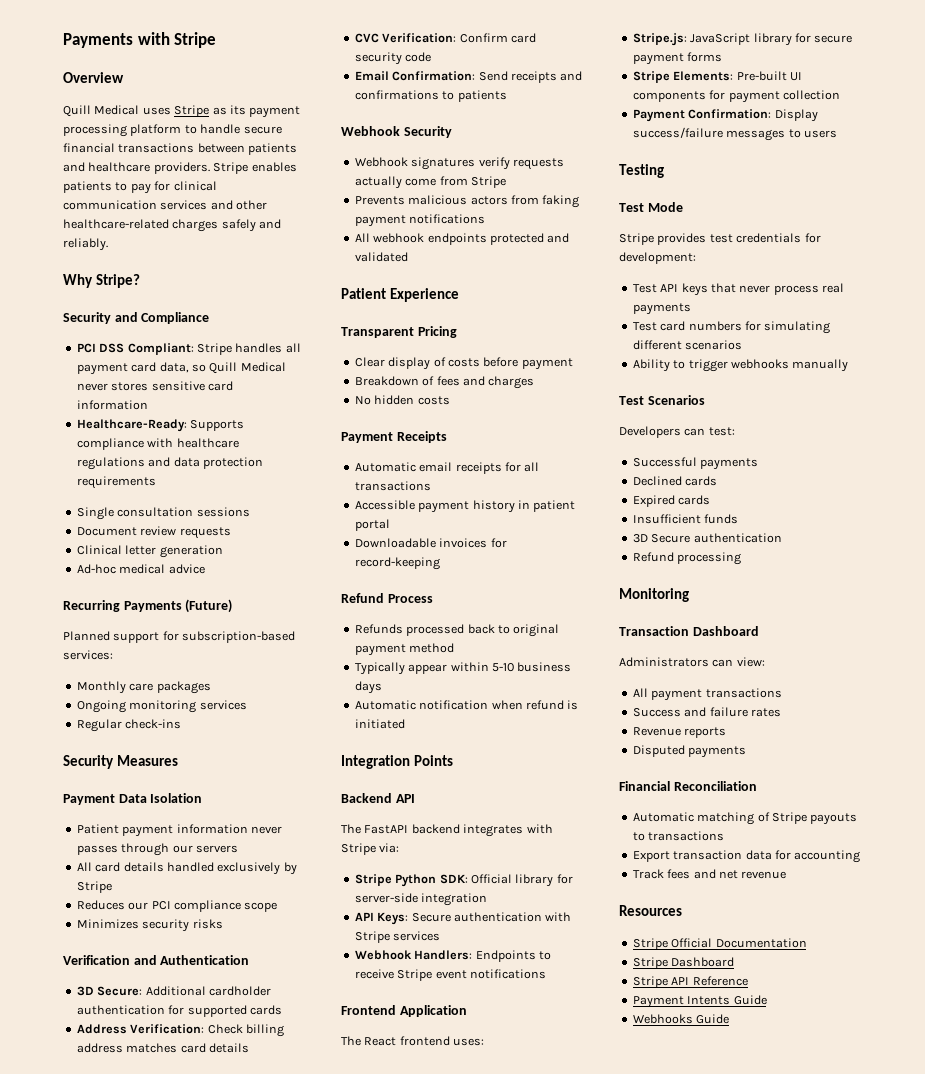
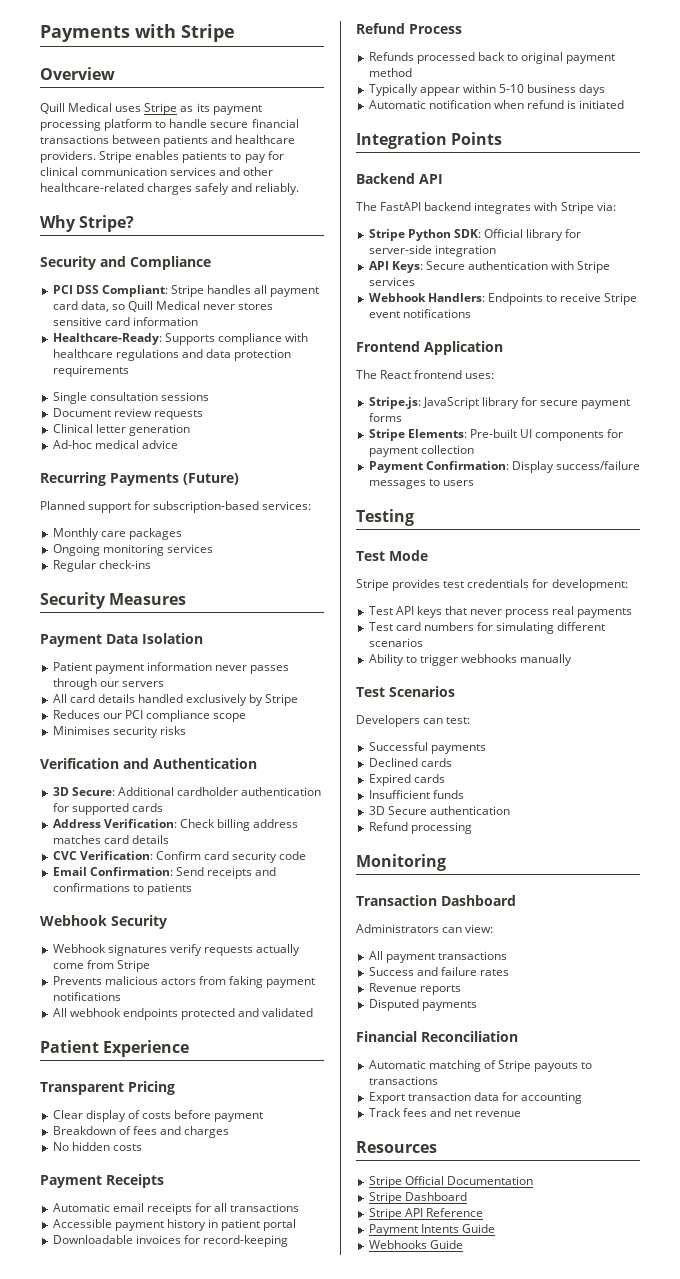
[76,919,139,929] Minimizes -> [52,726,110,735] Minimises

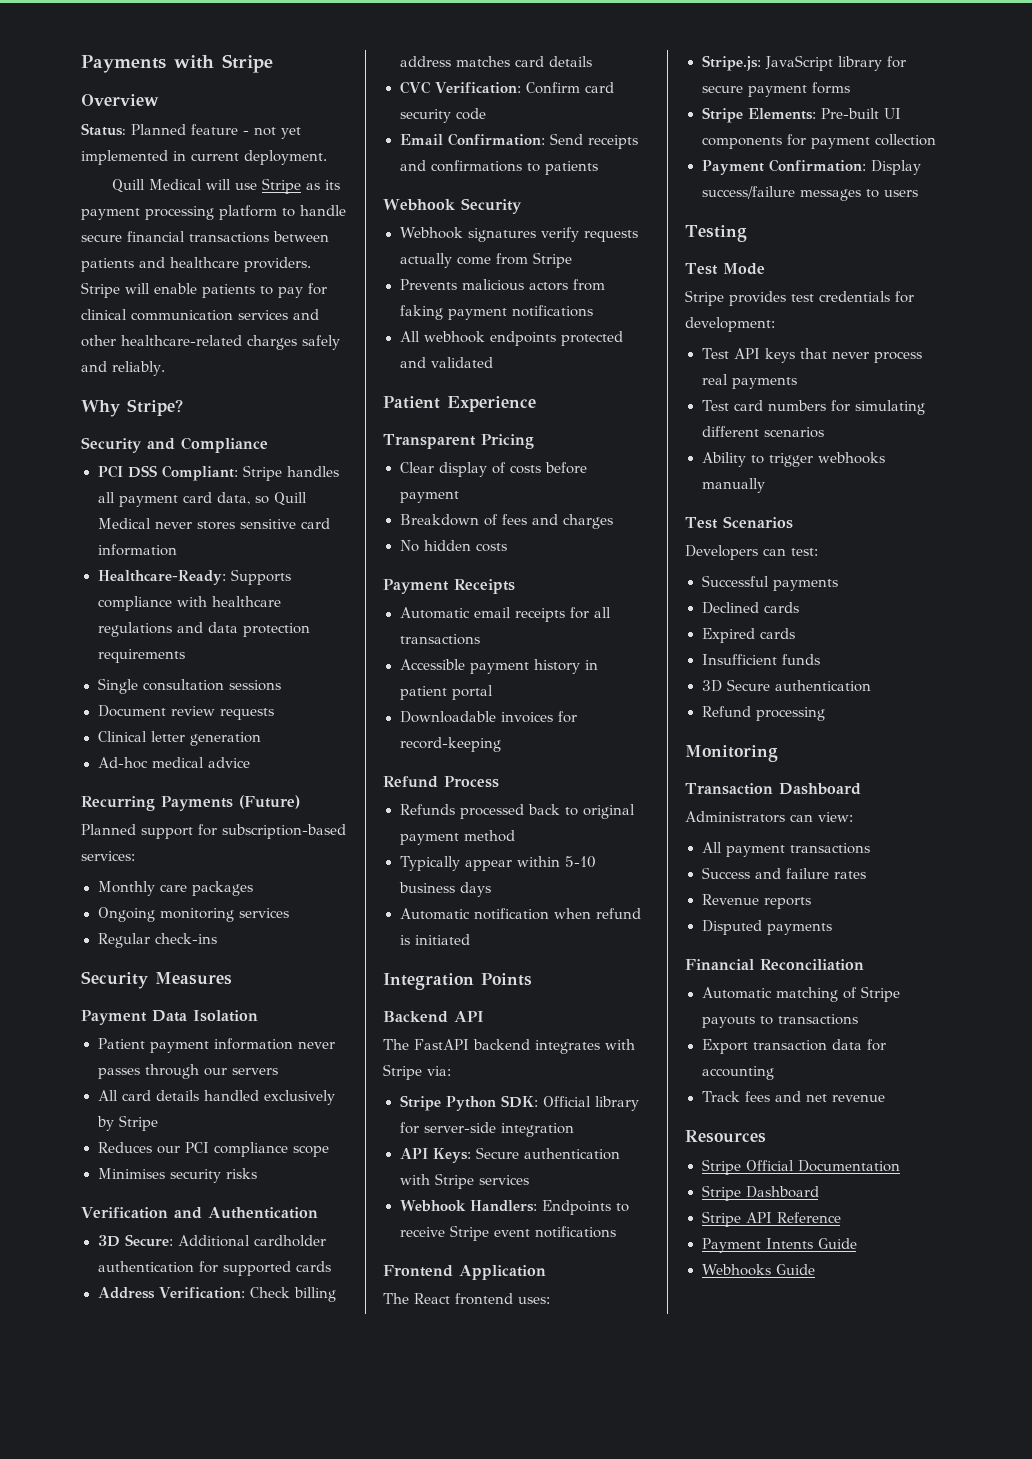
[40,103,142,114] // Quill Medical uses -> [81,123,301,139] [81,150,327,165] [112,179,258,193] // Status: Planned feature - not yet implemented in current deployment. // Quill Medical will use
[135,151,180,160] enables -> [125,283,197,294] will enable

